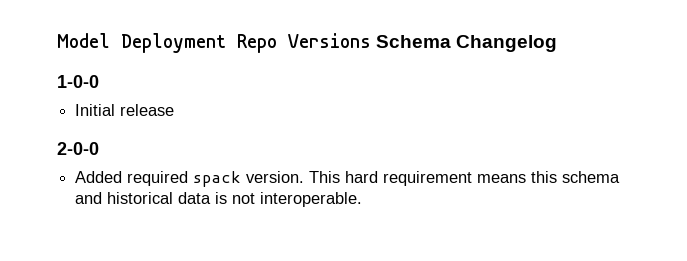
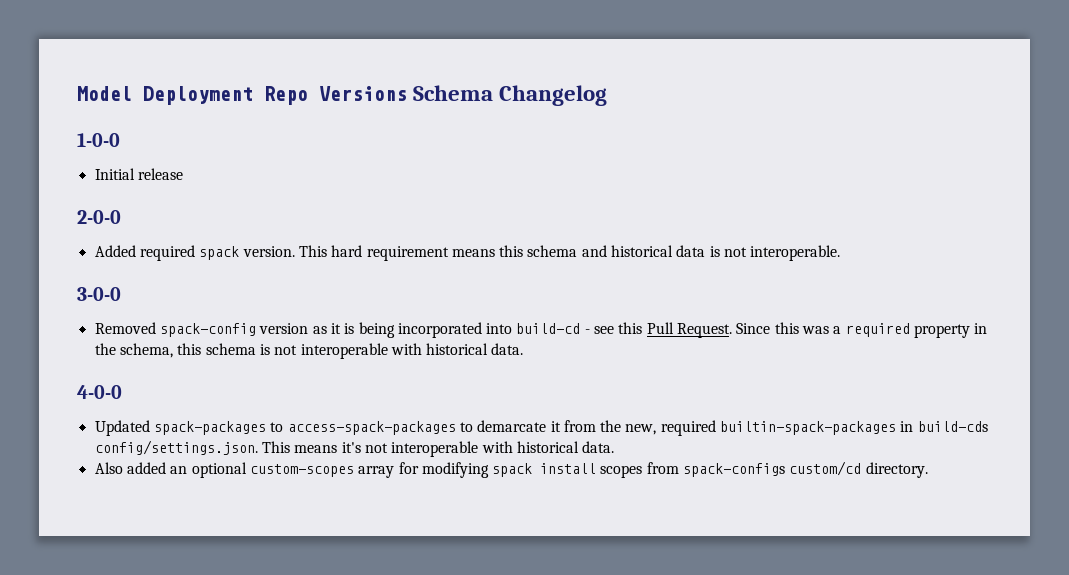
(363, 199) none -> [77,287,121,301] [94,322,988,338] [94,343,524,359] [77,385,122,399] [94,420,988,436] [94,440,615,457] [94,461,928,478] // 3-0-0 // Removed spack-config version as it is being incorporated into build-cd - see this Pull Request. Since this was a required property in the schema, this schema is not interoperable with historical data. // 4-0-0 // Updated spack-packages to access-spack-packages to demarcate it from the new, required builtin-spack-packages in build-cds config/settings.json. This means it's not interoperable with historical data. // Also added an optional custom-scopes array for modifying spack install scopes from spack-configs custom/cd directory.

